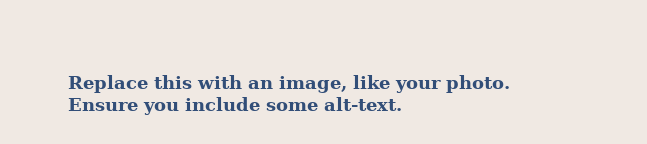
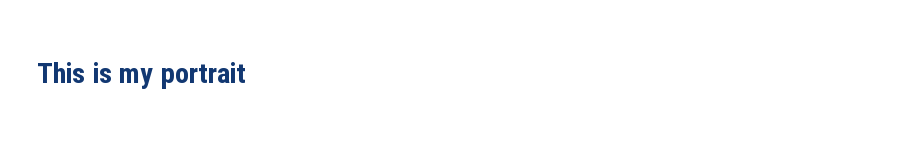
[68,75,510,93] [68,97,402,115] Replace this with an image, like your photo. Ensure you include some alt-text. -> [37,62,247,89] This is my portrait

